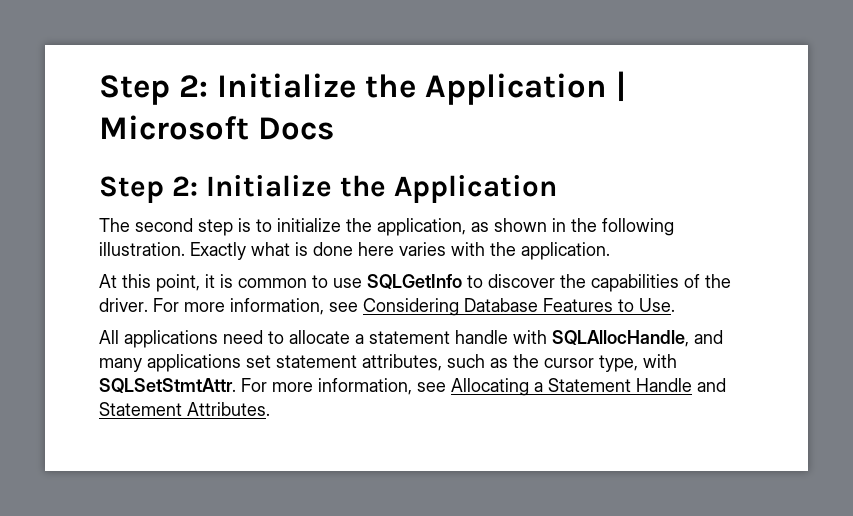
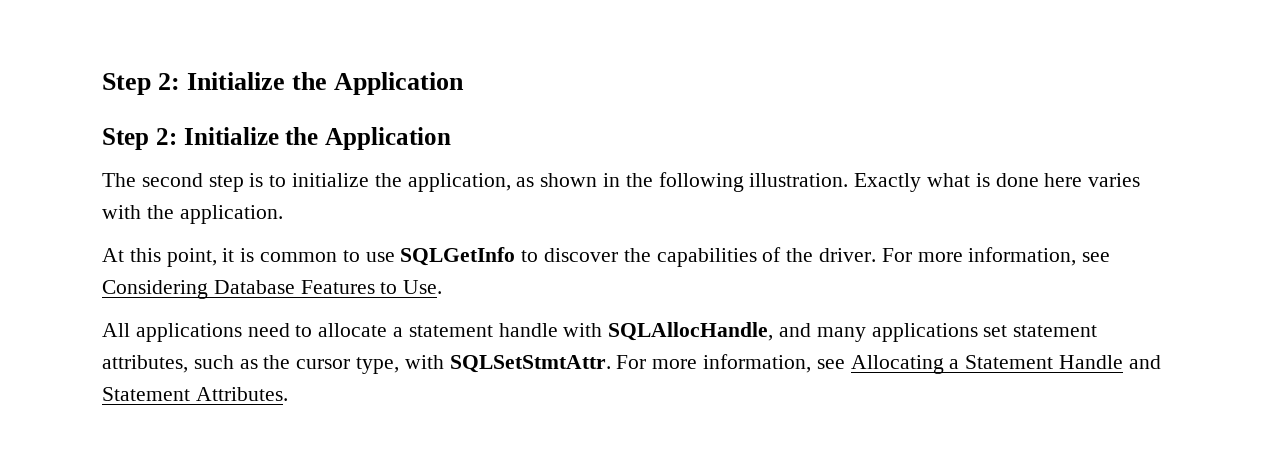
[99,71,626,105] [99,115,334,140] Step 2: Initialize the Application | Microsoft Docs -> [102,72,465,95] Step 2: Initialize the Application

